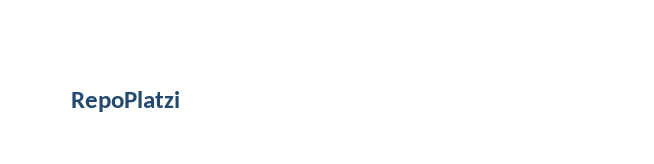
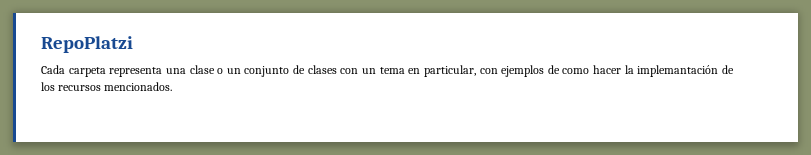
(180, 101) none -> [41,65,734,77] [41,82,173,91] // Cada carpeta representa una clase o un conjunto de clases con un tema en particular, con ejemplos de como hacer la implemantación de los recursos mencionados.

